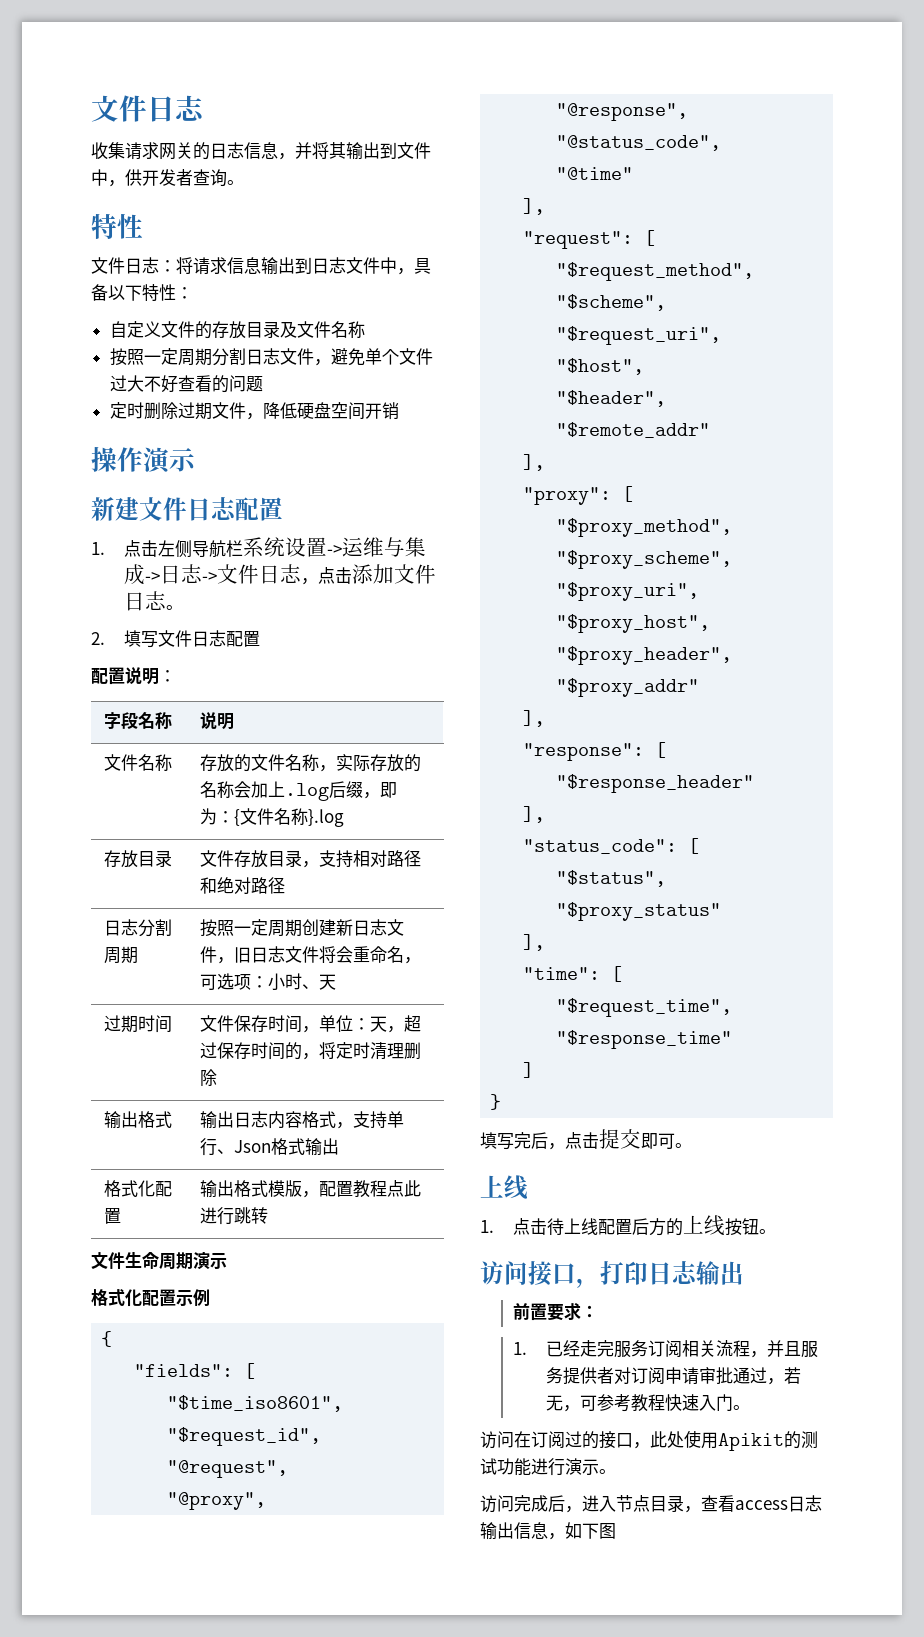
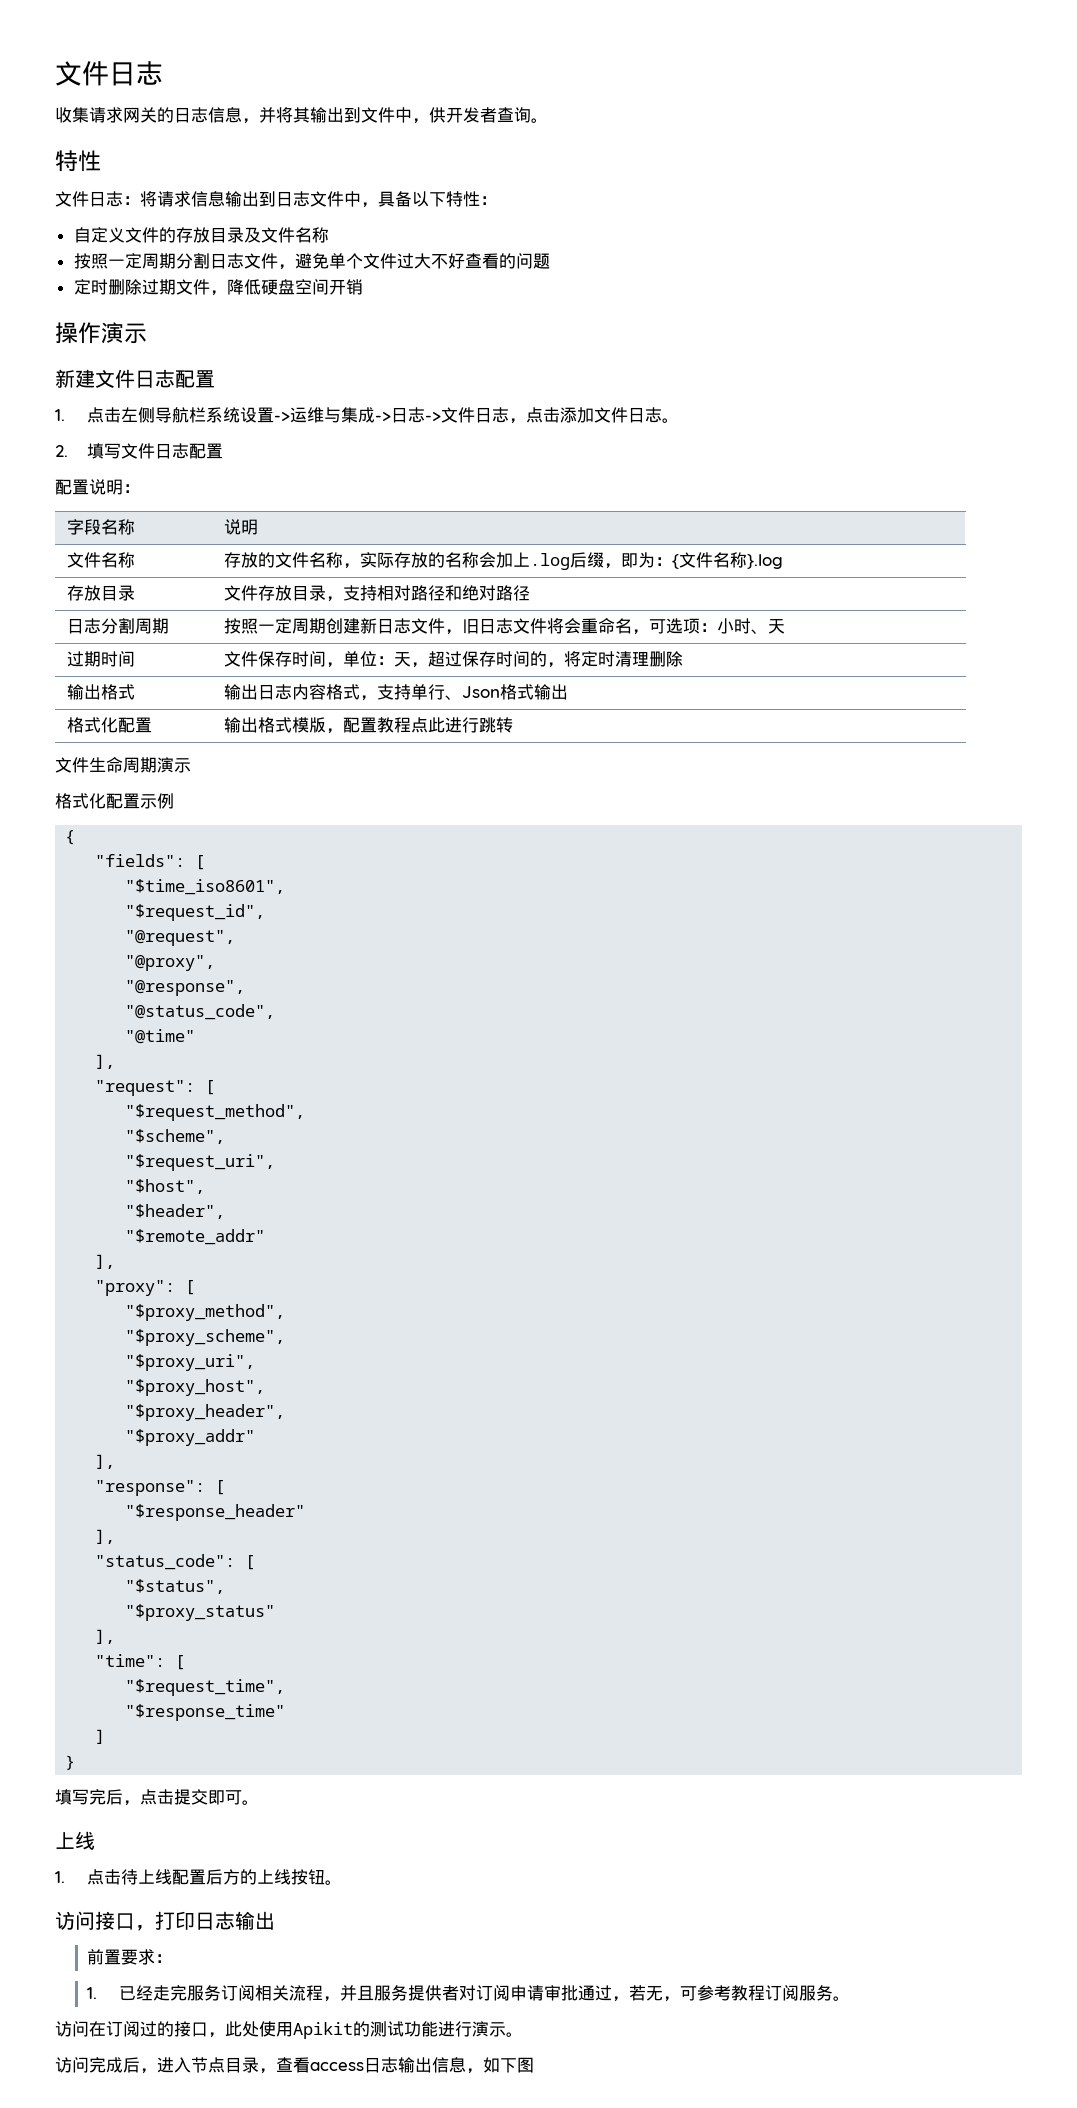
[664,1394,733,1411] 快速入门 -> [765,1985,834,2001] 订阅服务

